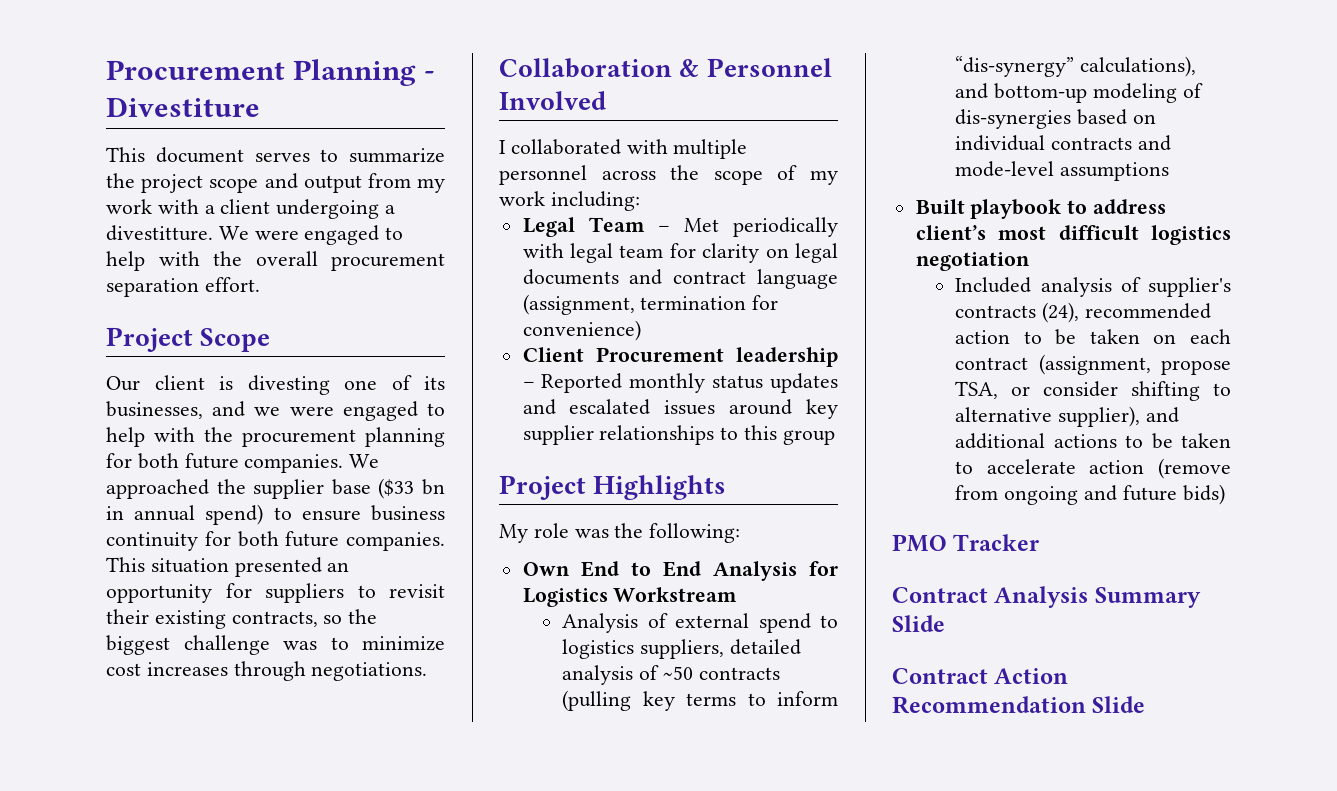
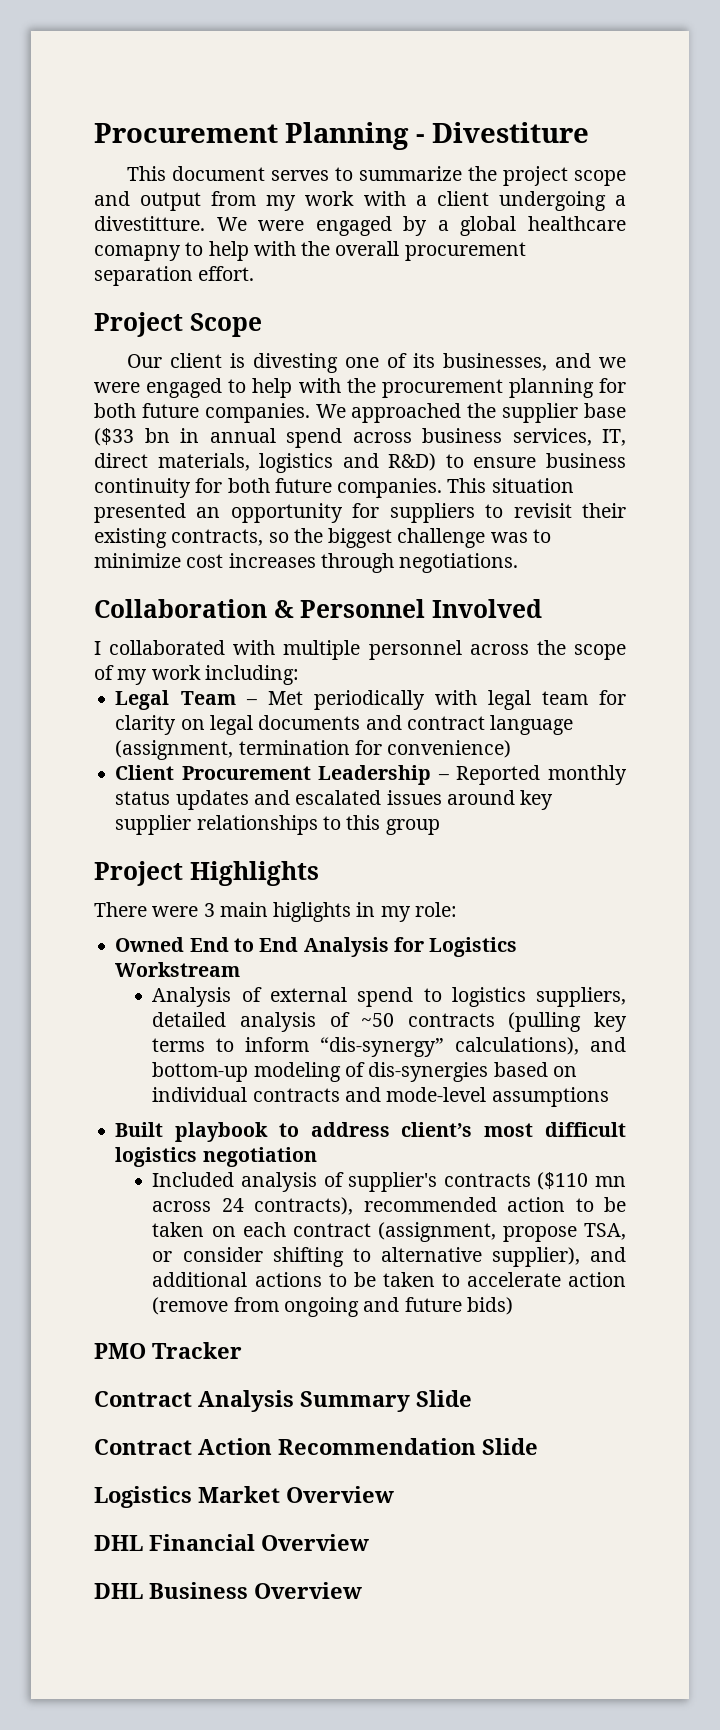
(380, 235) none -> [403,216,626,236] [94,245,181,261] by a global healthcare comapny
[205,504,264,525] spend) -> [286,428,626,448] [94,453,437,473] spend across business services, IT, direct materials, logistics and R&D)
[736,347,838,367] leadership -> [318,765,432,785] Leadership
[499,523,741,543] [522,562,570,576] My role was the following: // Own -> [94,902,457,922] [115,937,185,952] There were 3 main higlights in my role: // Owned
[1042,302,1080,323] (24), -> [537,1172,626,1190] [152,1197,354,1215] ($110 mn across 24 contracts),
(1146, 704) none -> [94,1486,394,1508] [94,1534,369,1551] [94,1582,362,1599] // Logistics Market Overview // DHL Financial Overview // DHL Business Overview

